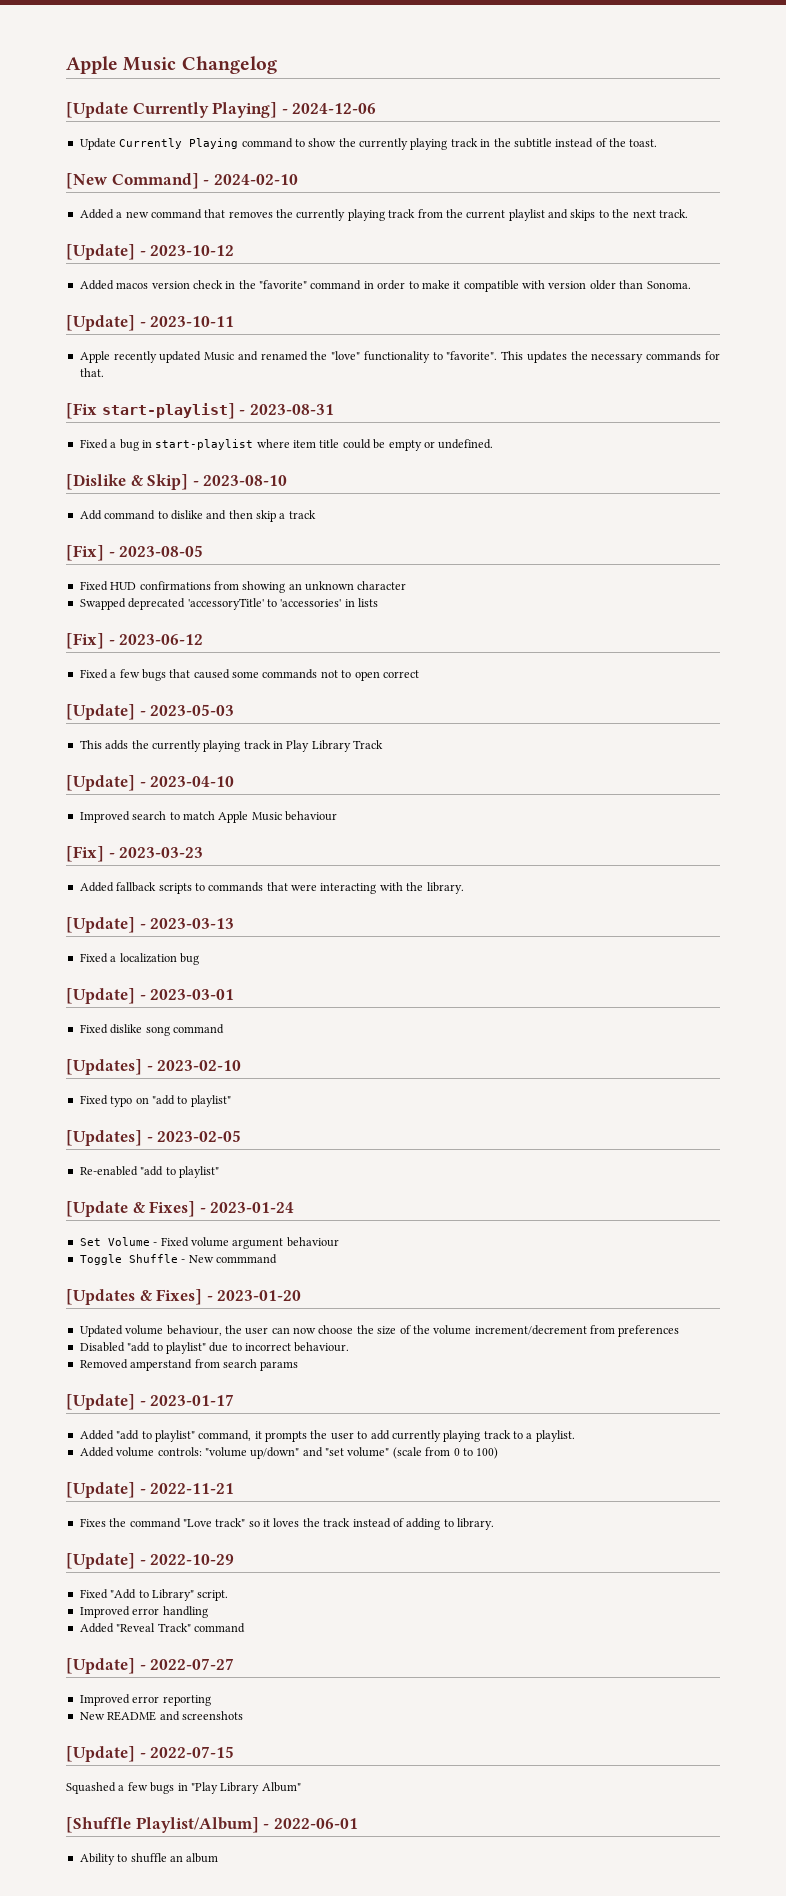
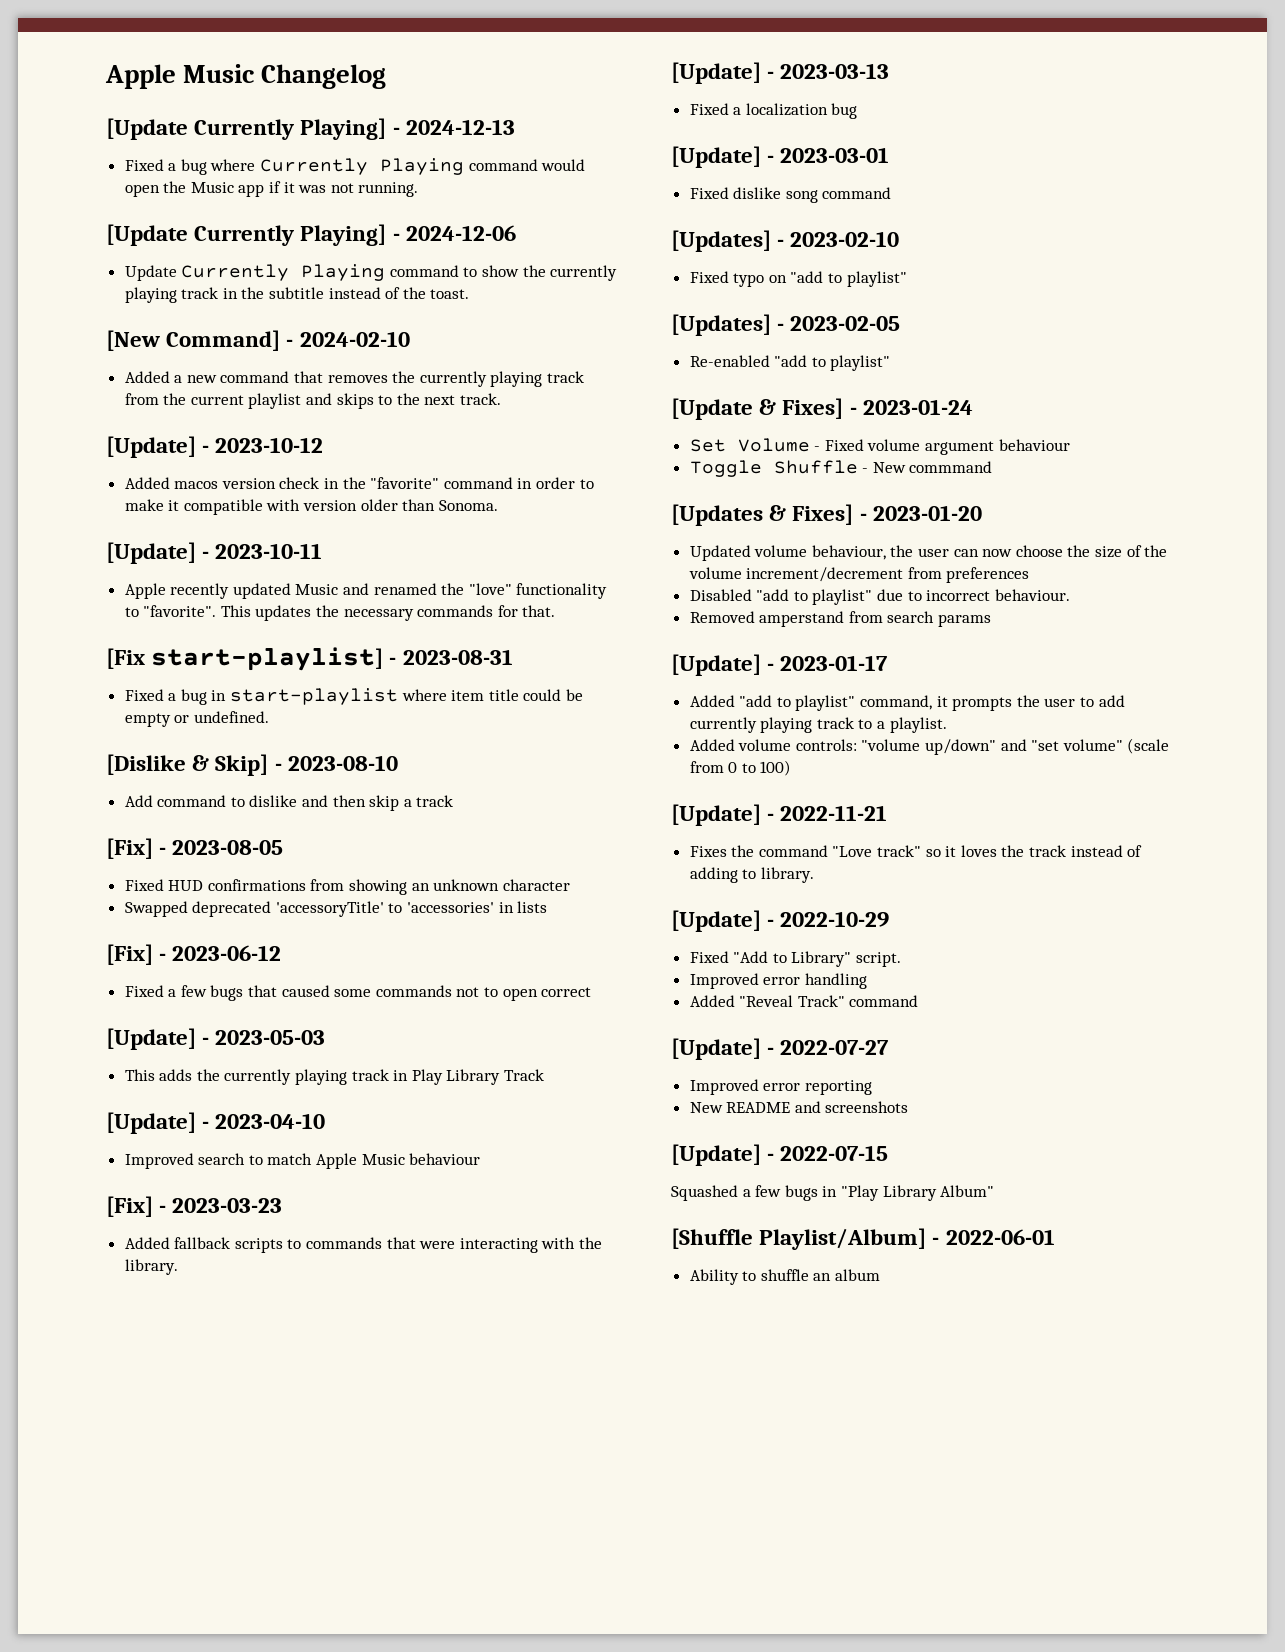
(277, 65) none -> [106,118,515,140] [124,158,586,175] [124,181,419,197] // [Update Currently Playing] - 2024-12-13 // Fixed a bug where Currently Playing command would open the Music app if it was not running.

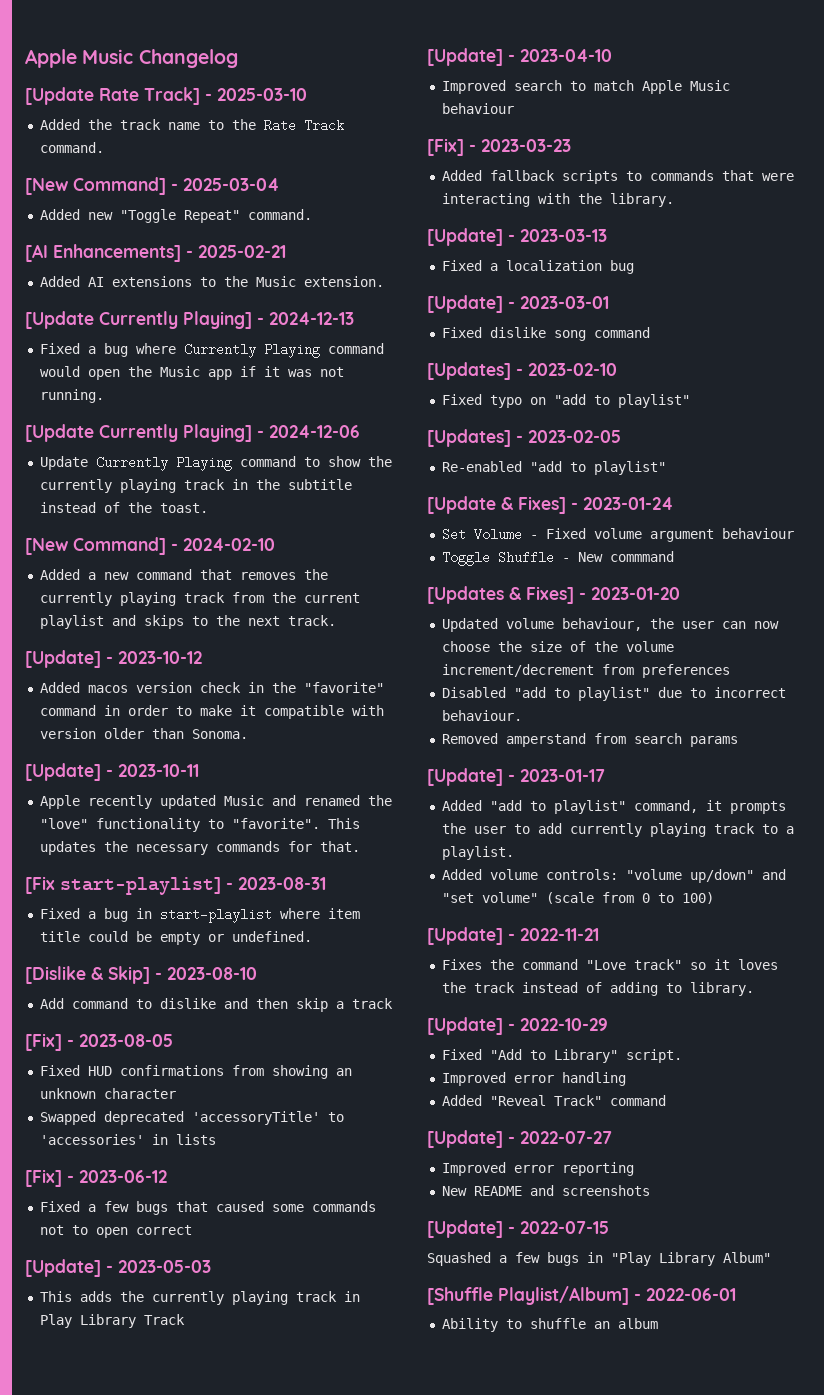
(387, 76) none -> [25,87,307,105] [39,119,344,132] [39,142,104,153] [25,177,279,195] [39,209,312,223] [25,244,286,262] [39,276,384,287] // [Update Rate Track] - 2025-03-10 // Added the track name to the Rate Track command. // [New Command] - 2025-03-04 // Added new "Toggle Repeat" command. // [AI Enhancements] - 2025-02-21 // Added AI extensions to the Music extension.

